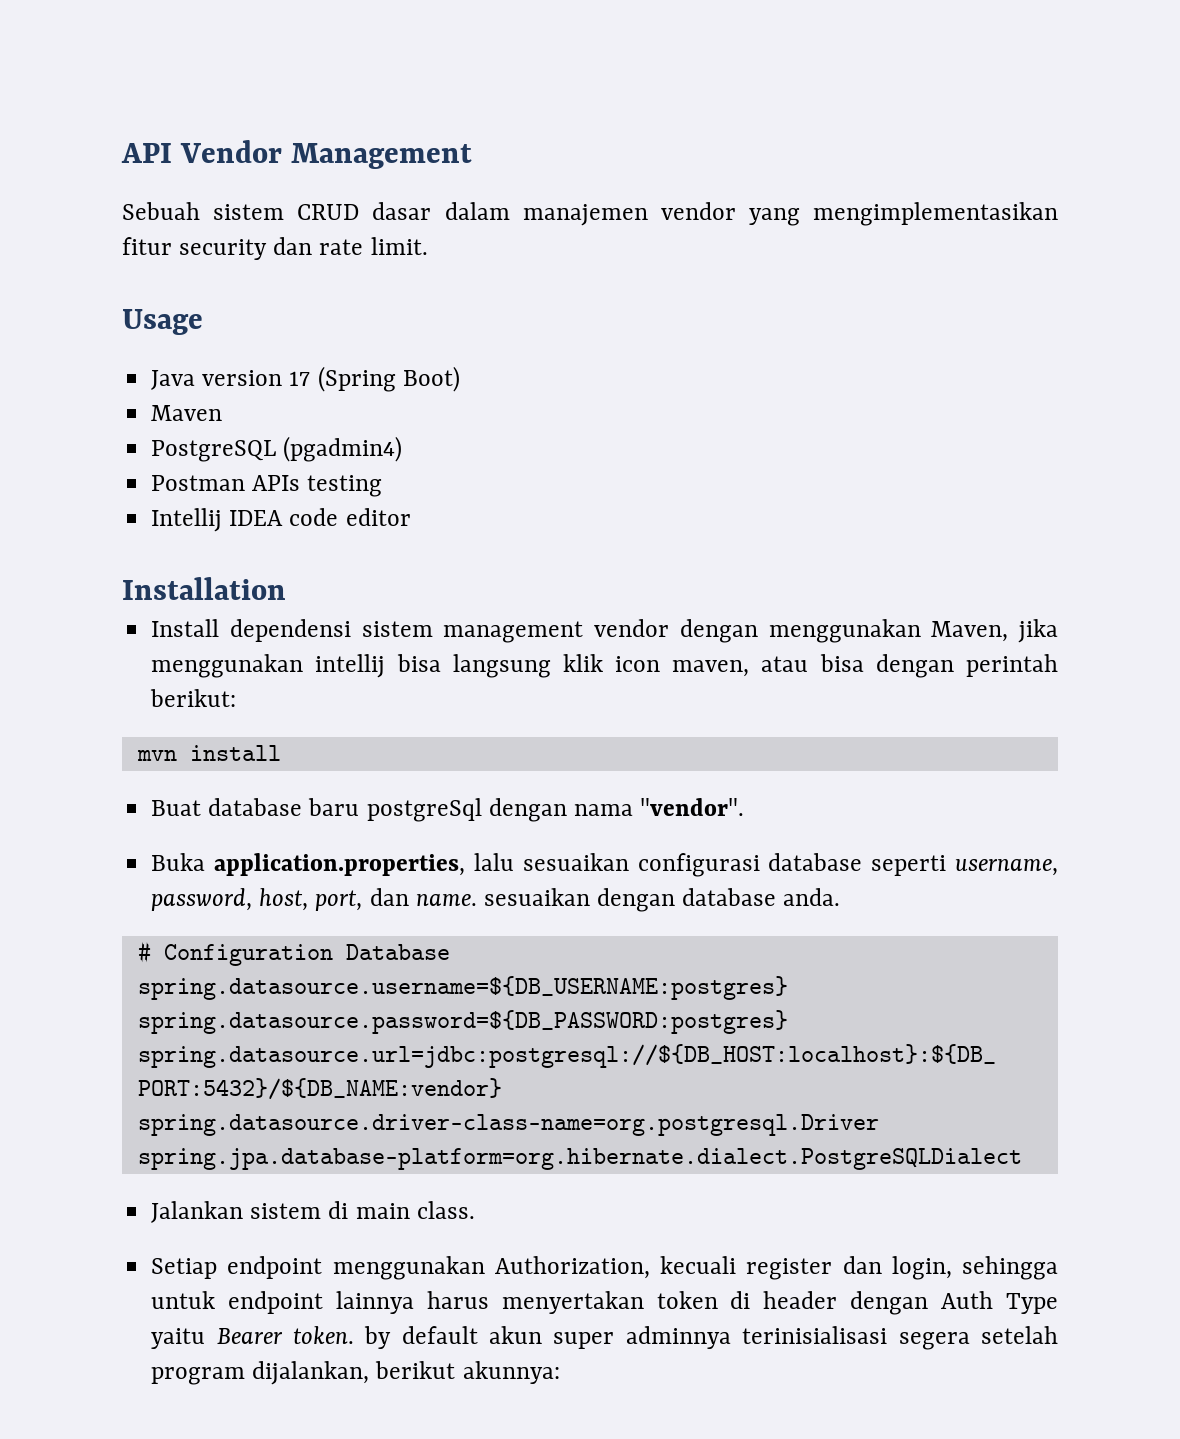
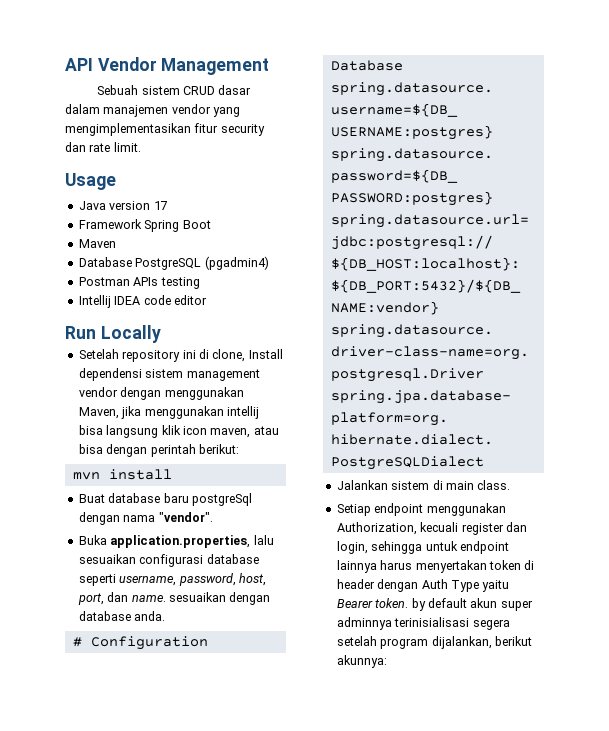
[317,366,460,392] (Spring Boot) -> [78,219,211,232] // Framework Spring Boot
(223, 413) none -> [78,257,132,267] Database
[122,577,286,600] Installation // -> [65,325,161,343] [78,349,246,362] Run Locally // Setelah repository ini di clone,

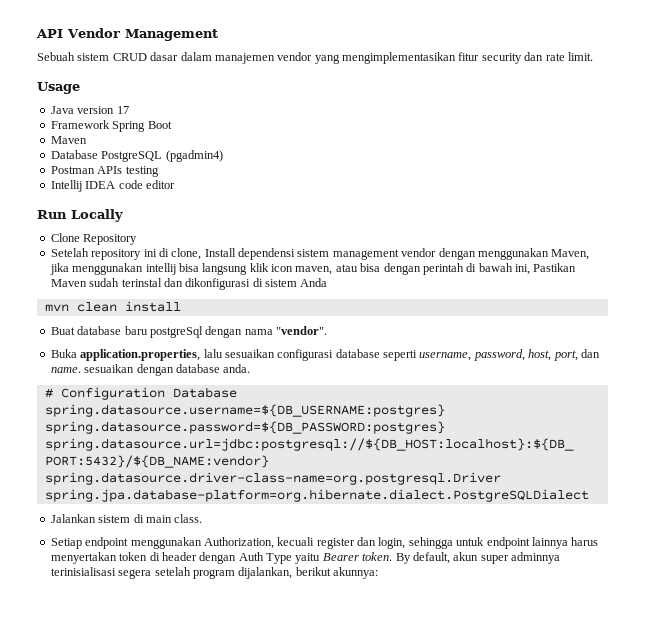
(161, 334) none -> [50,233,138,245] // Clone Repository
[198,444,239,454] berikut: -> [466,263,577,275] [50,278,328,290] di bawah ini, Pastikan Maven sudah terinstal dan dikonfigurasi di sistem Anda
(100, 476) none -> [76,302,117,312] clean
[411,598,467,611] by default -> [395,552,450,564] By default,

